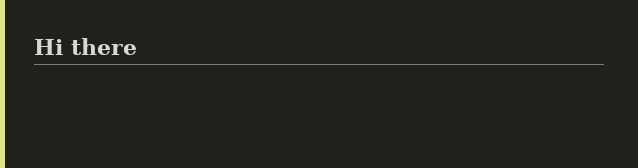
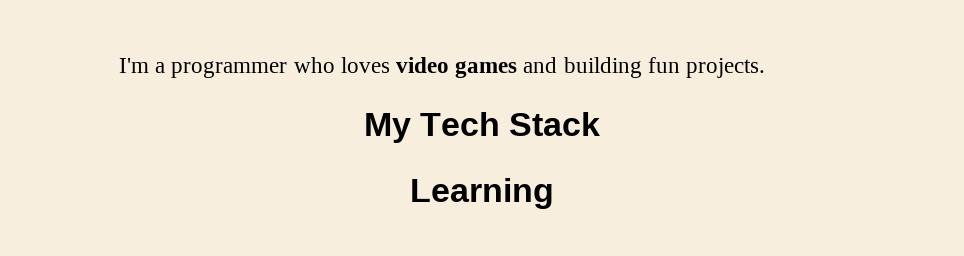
[34,38,137,55] Hi there -> [119,57,766,78] [363,112,601,143] [410,178,554,209] I'm a programmer who loves video games and building fun projects. // My Tech Stack // Learning

